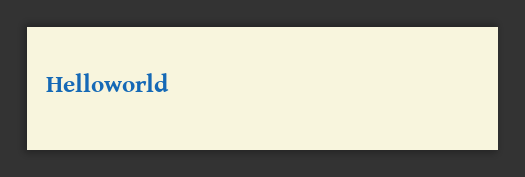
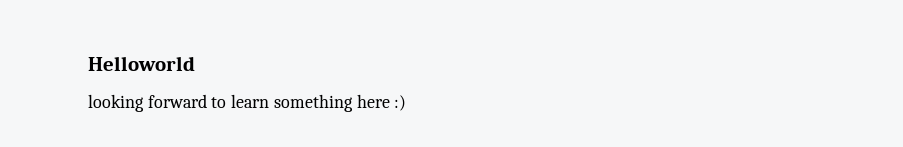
(169, 82) none -> [88,94,407,112] // looking forward to learn something here :)

